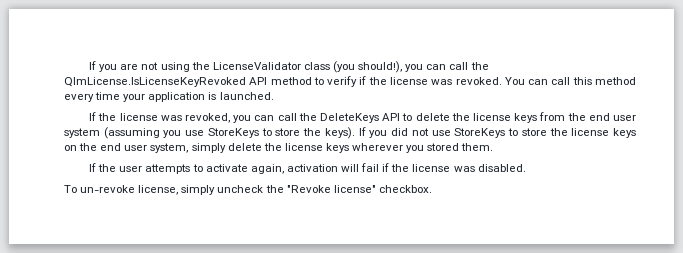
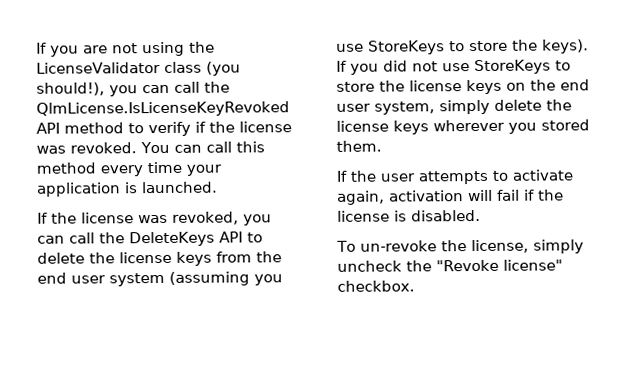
[453,166,475,172] was -> [394,210,407,222] is
(136, 189) none -> [440,240,467,252] the

